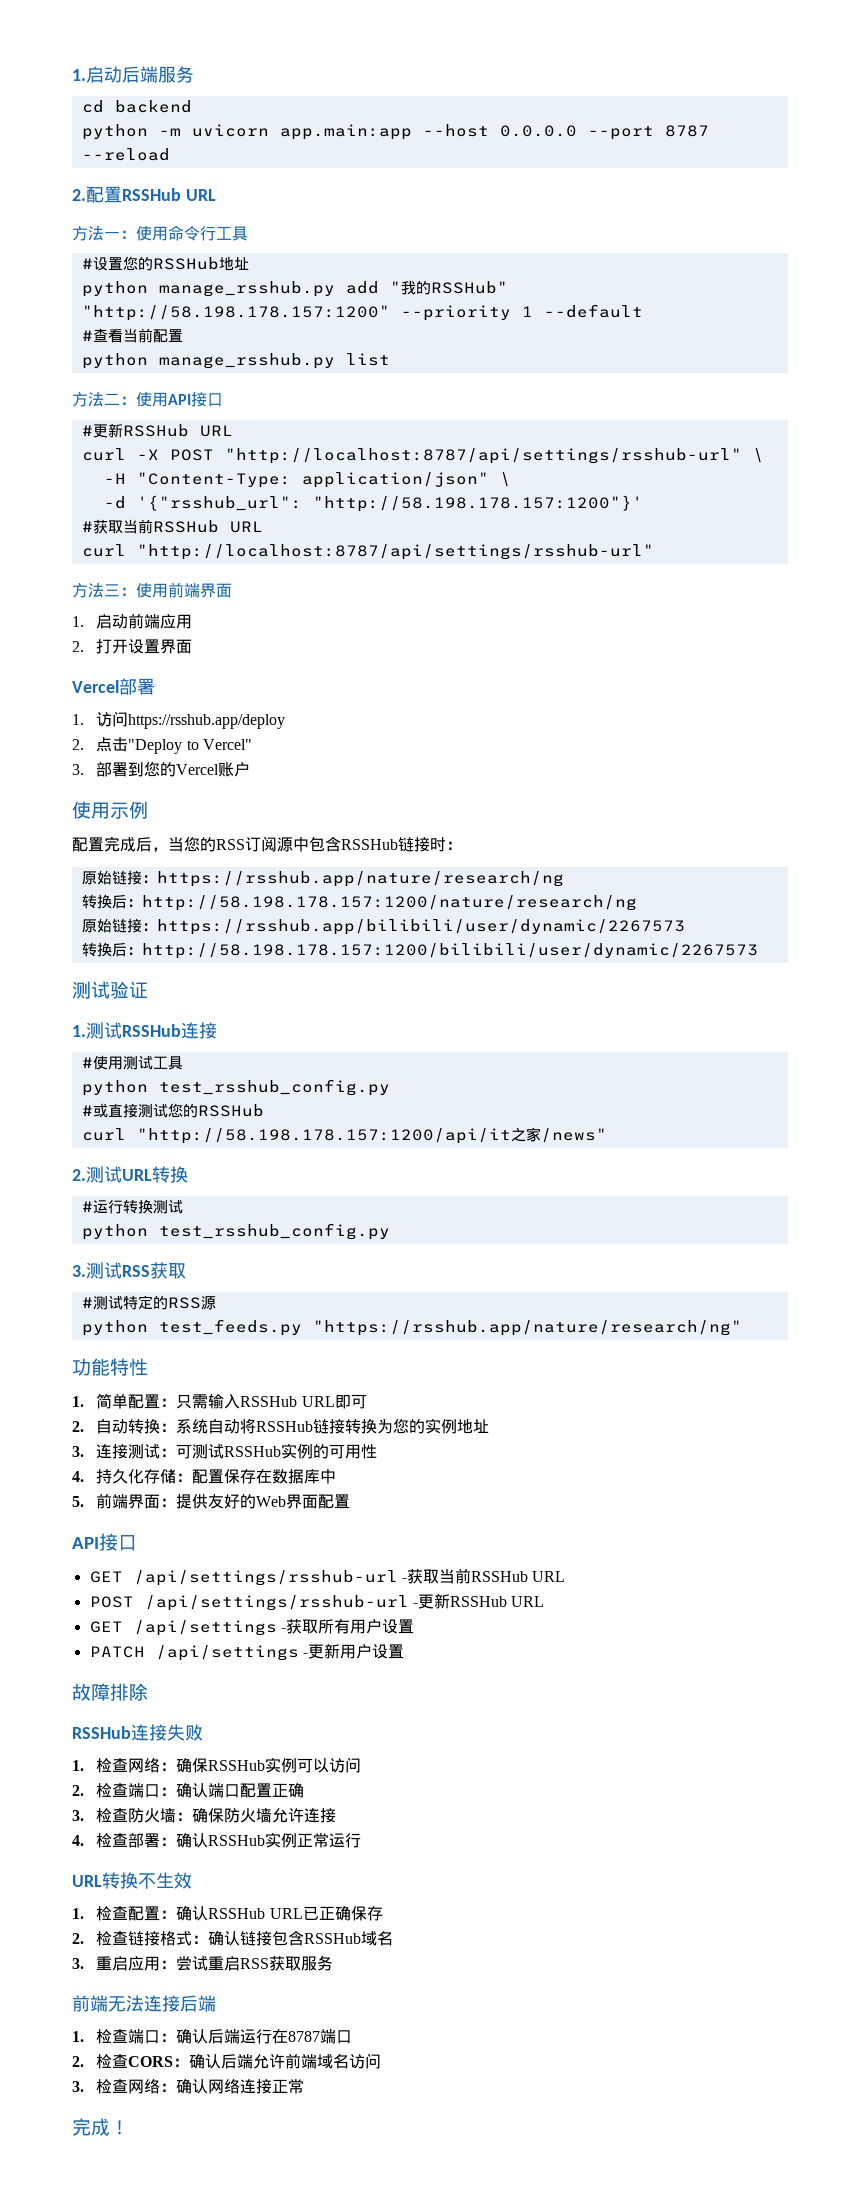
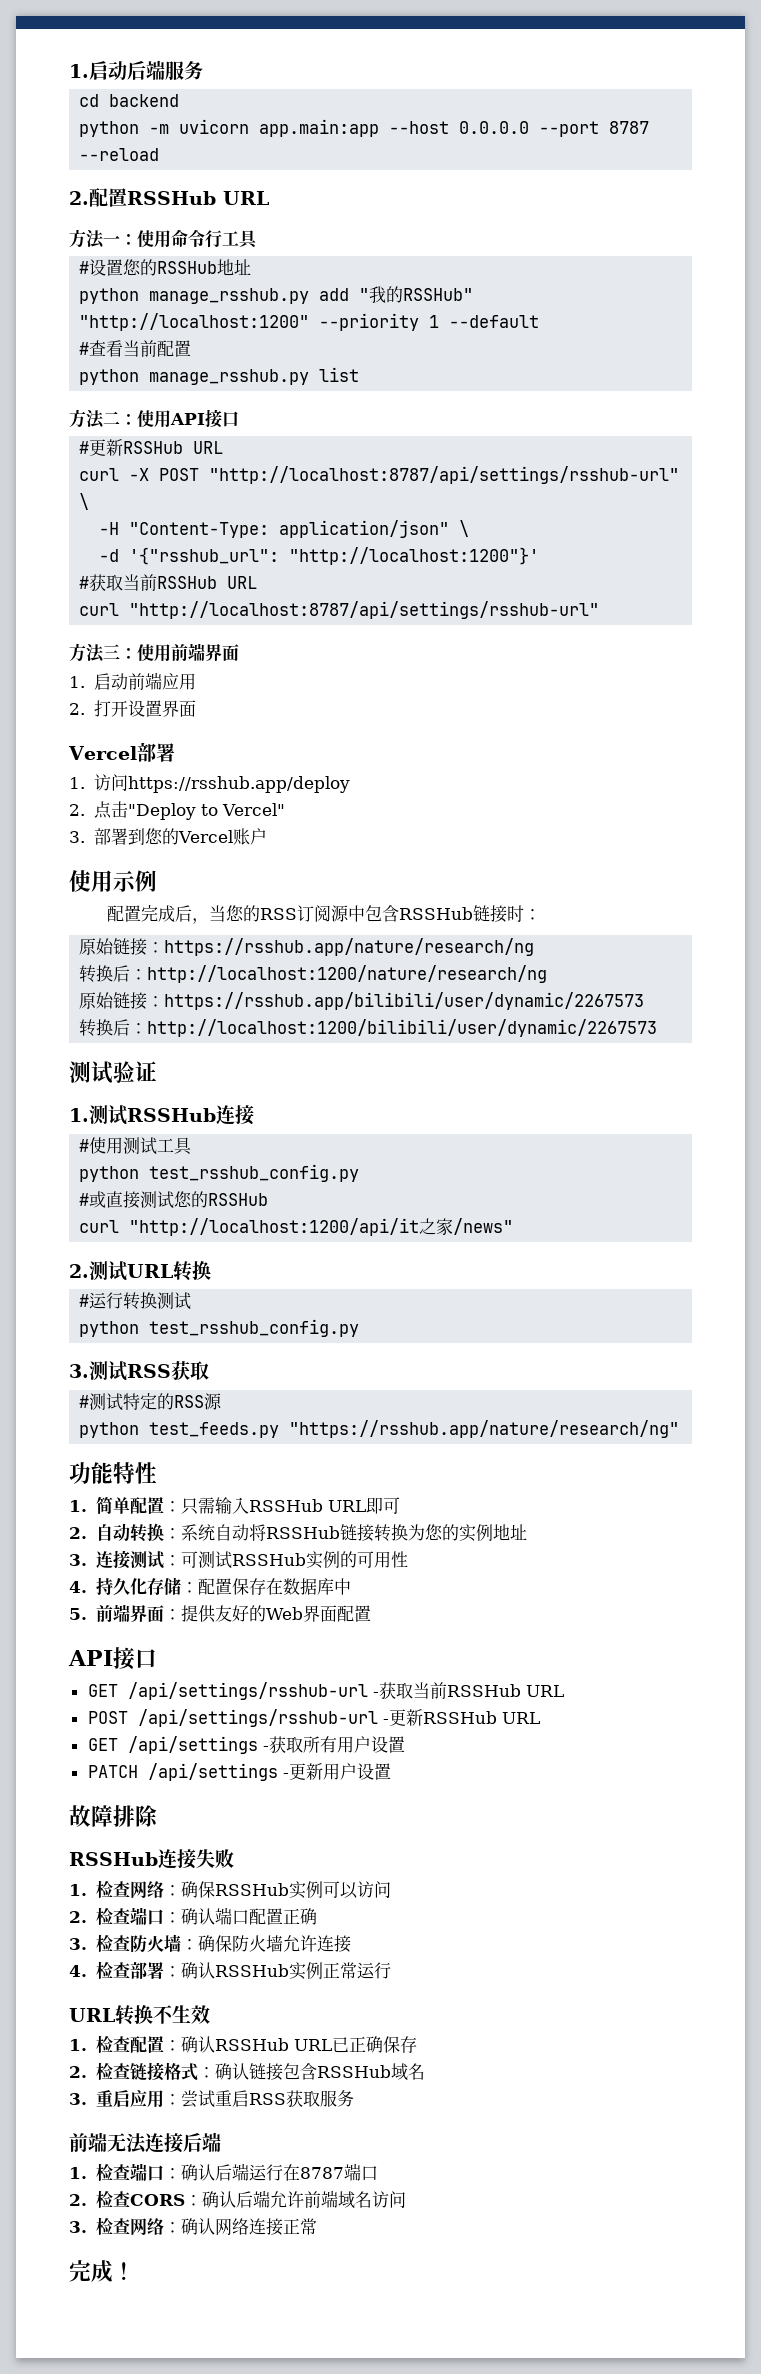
[81,305,390,321] "http://58.198.178.157:1200" -> [79,313,310,331] "http://localhost:1200"
[312,495,643,512] "http://58.198.178.157:1200"}' -> [289,547,540,565] "http://localhost:1200"}'
[141,895,637,911] http://58.198.178.157:1200/nature/research/ng -> [147,965,548,983] http://localhost:1200/nature/research/ng
[141,943,758,959] http://58.198.178.157:1200/bilibili/user/dynamic/2267573 -> [147,1019,658,1037] http://localhost:1200/bilibili/user/dynamic/2267573
[136,1128,511,1144] "http://58.198.178.157:1200/api/it -> [129,1218,420,1236] "http://localhost:1200/api/it

